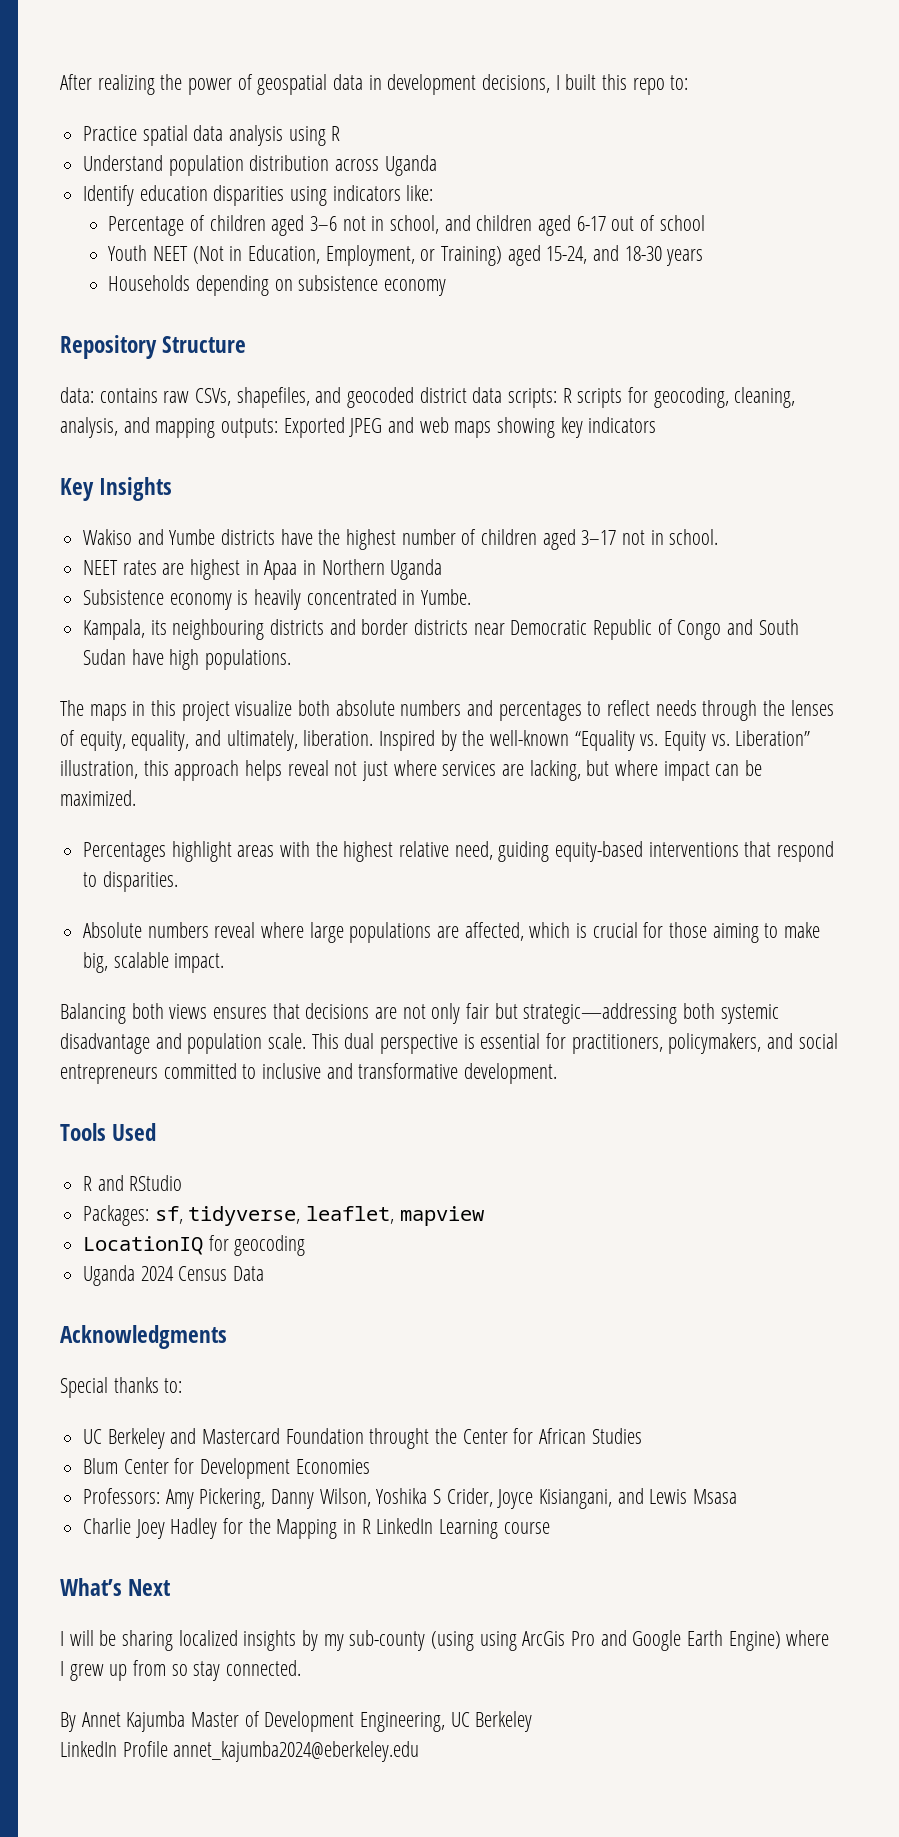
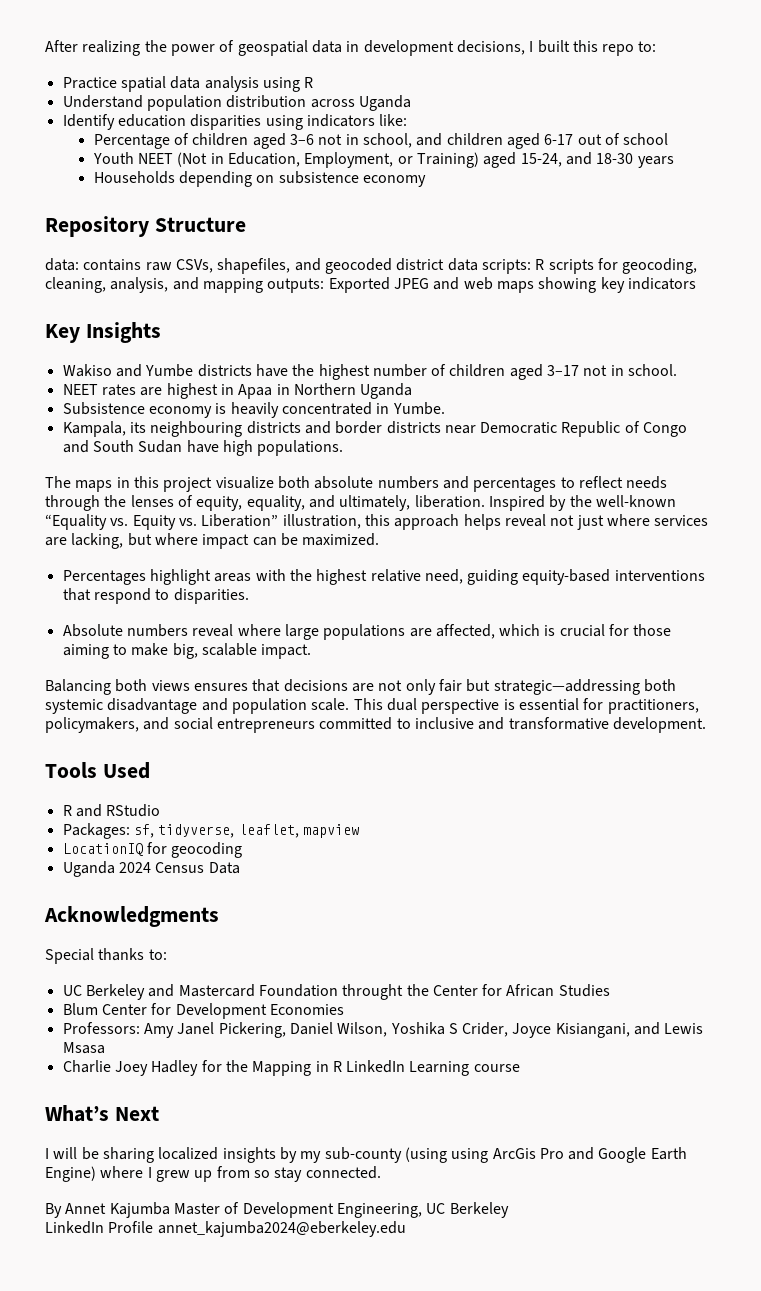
[199,1488,315,1509] Pickering, Danny -> [177,1022,333,1038] Janel Pickering, Daniel

